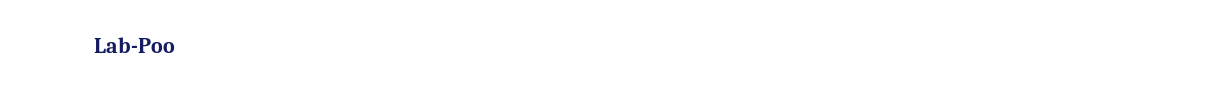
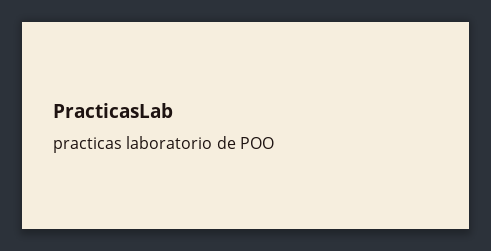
[94,37,175,53] Lab-Poo -> [53,103,173,118] [53,136,274,153] PracticasLab // practicas laboratorio de POO

